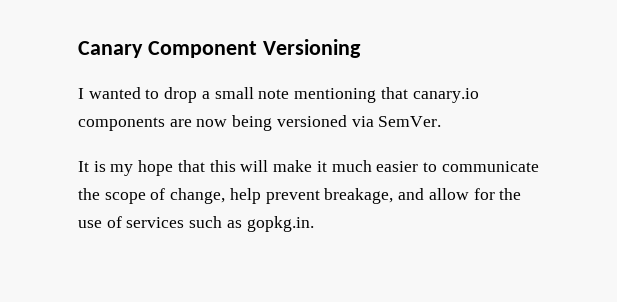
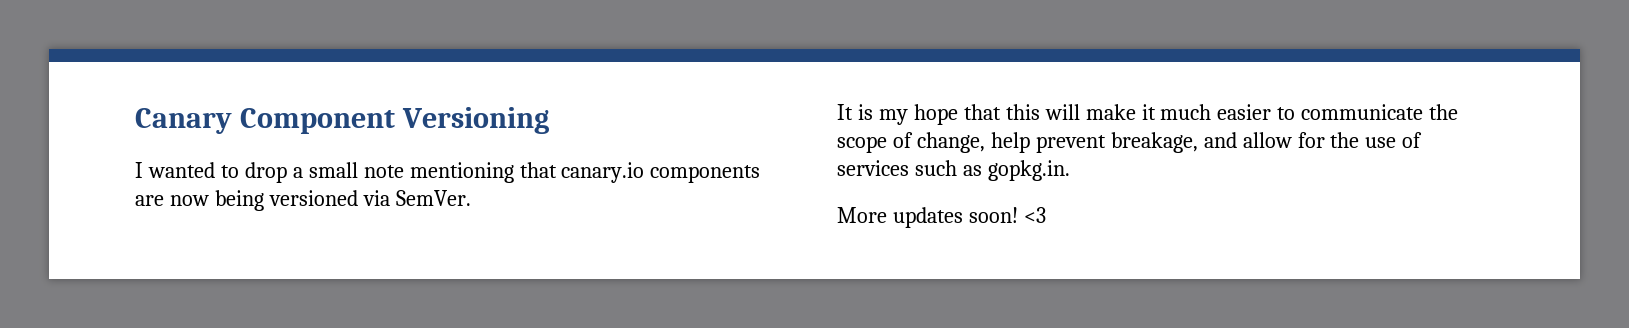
(314, 224) none -> [837,207,1046,228] // More updates soon! <3

